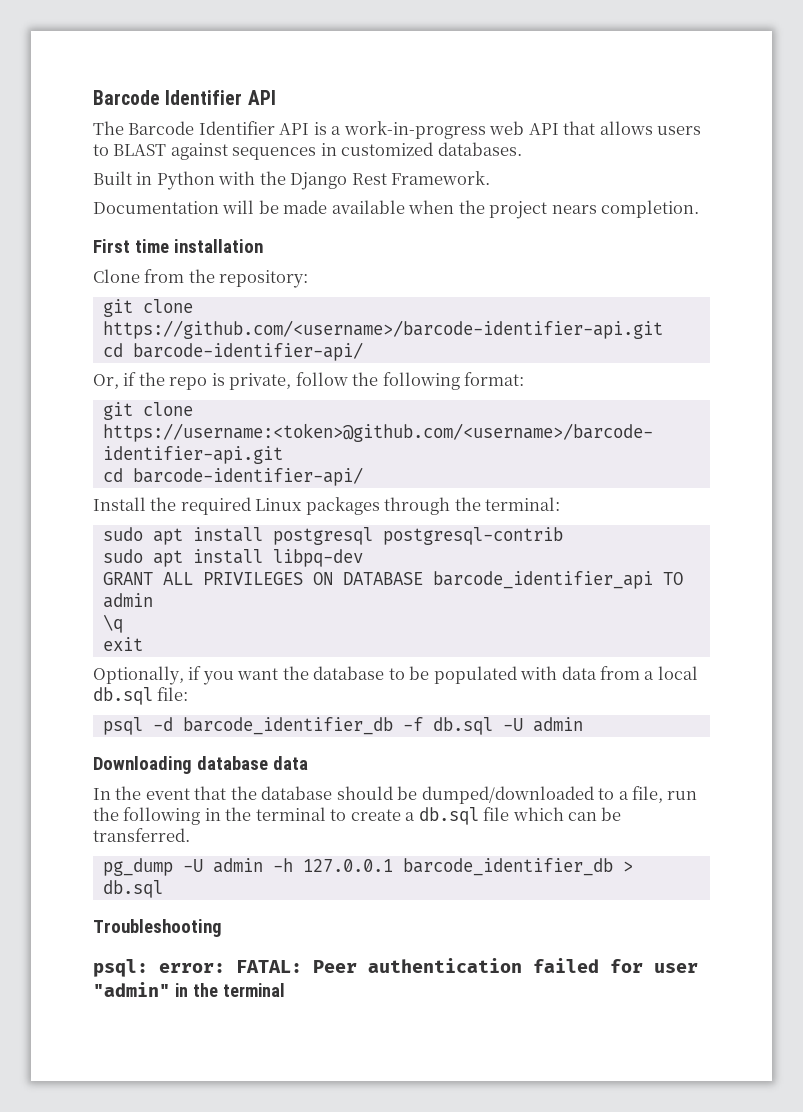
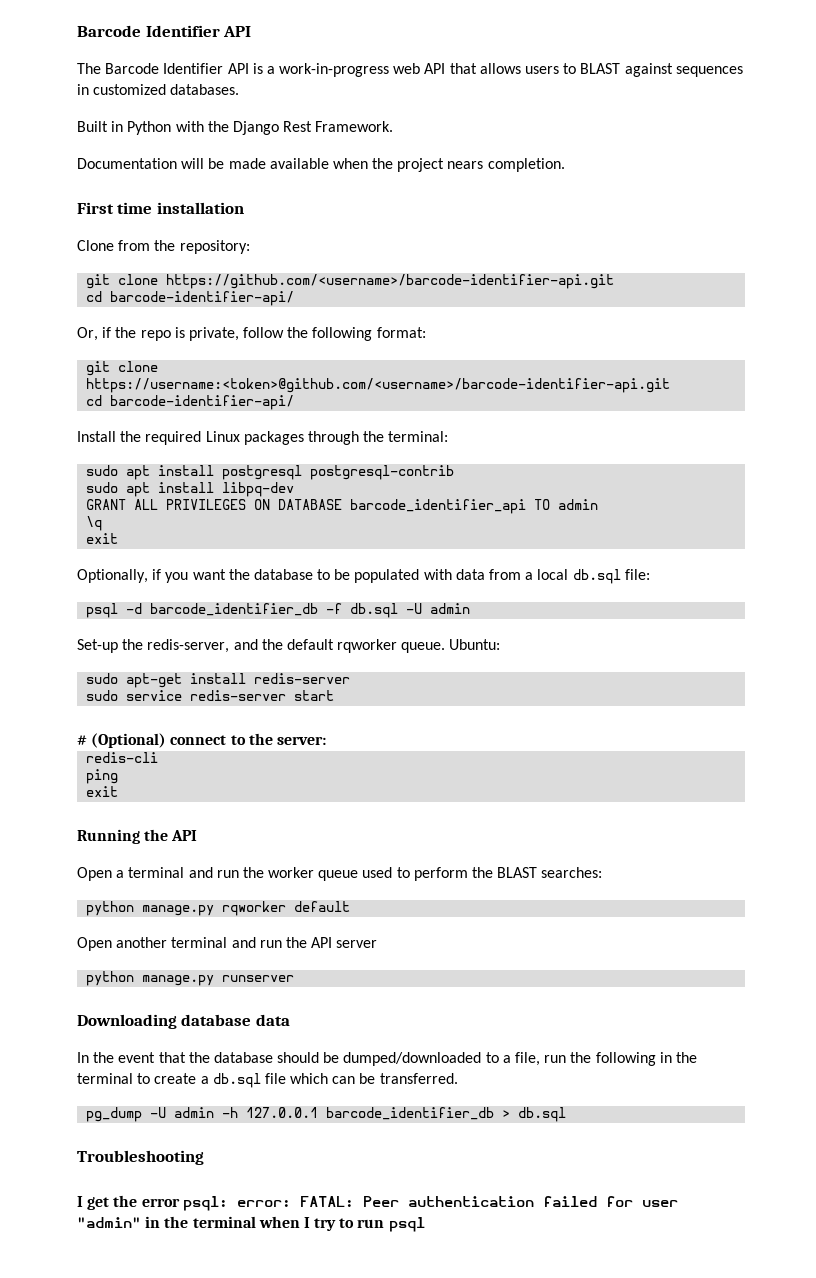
(583, 724) none -> [77,639,501,653] [86,673,351,688] [86,690,335,701] [77,733,326,748] [86,752,159,763] [86,769,119,784] [86,786,119,797] [77,829,198,844] [77,867,603,881] [86,901,351,916] [77,937,378,951] [86,971,295,986] // Set-up the redis-server, and the default rqworker queue. Ubuntu: // sudo apt-get install redis-server // sudo service redis-server start // # (Optional) connect to the server: // redis-cli // ping // exit // Running the API // Open a terminal and run the worker queue used to perform the BLAST searches: // python manage.py rqworker default // Open another terminal and run the API server // python manage.py runserver
(222, 928) none -> [77,1195,180,1210] I get the error
(285, 990) none -> [258,1216,425,1232] when I try to run psql

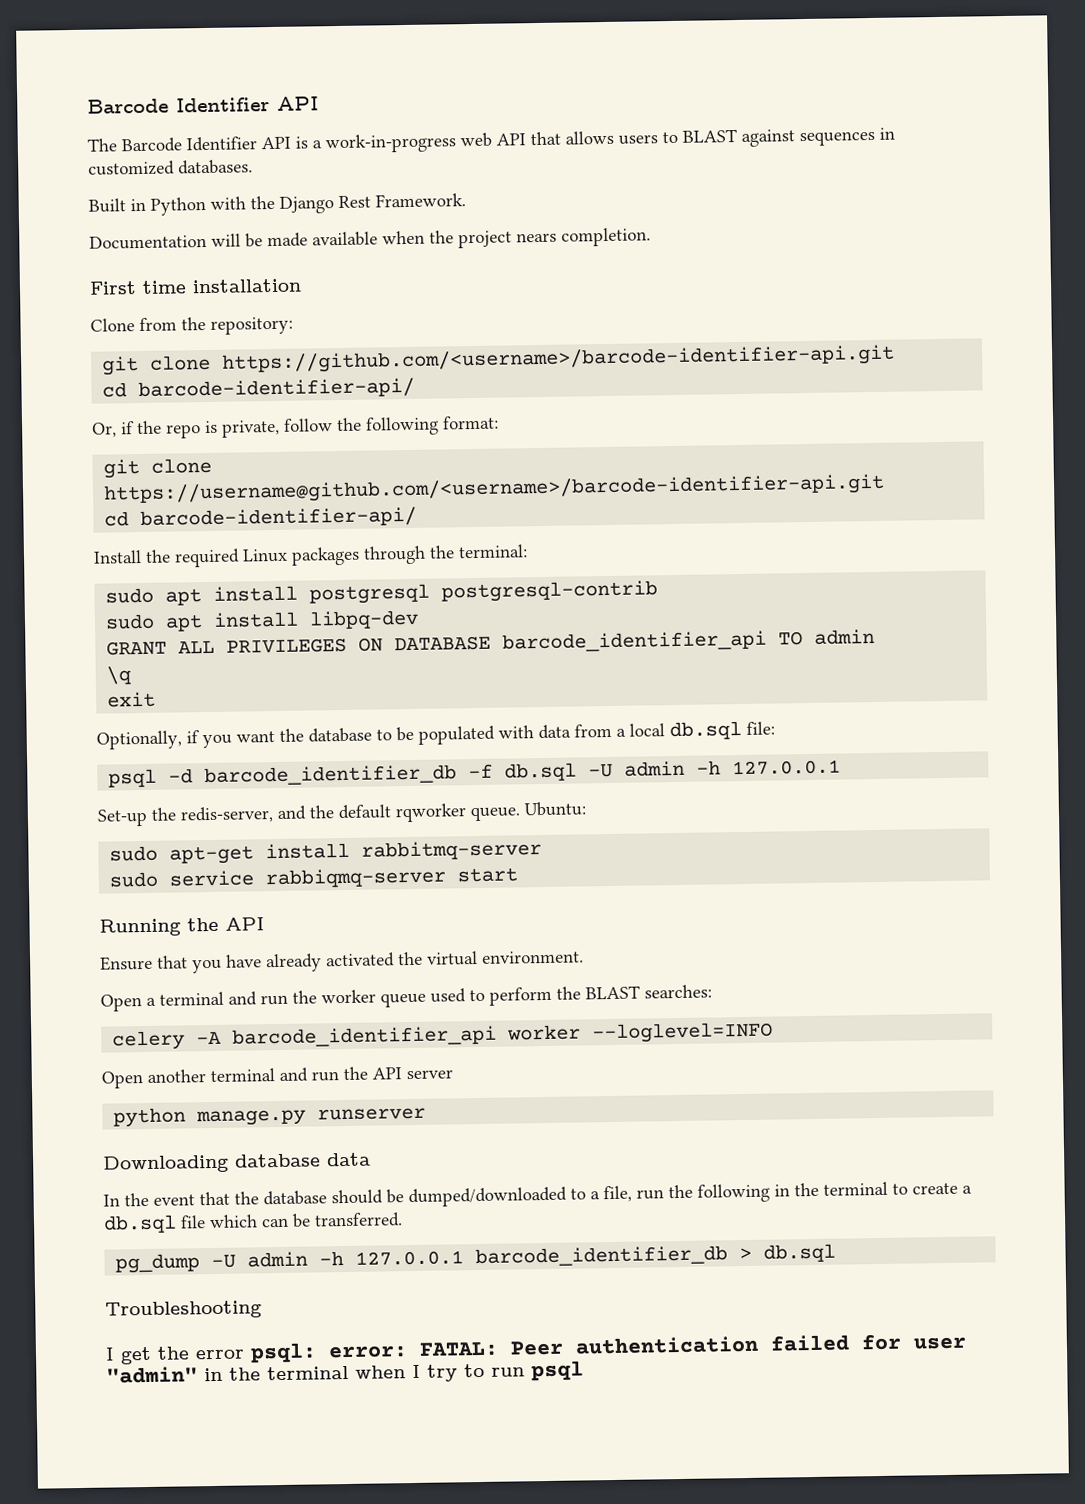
[86,378,671,393] https://username:<token>@github.com/<username>/barcode-identifier-api.git -> [103,473,886,505] https://username@github.com/<username>/barcode-identifier-api.git
(471, 608) none -> [696,759,842,776] -h 127.0.0.1
[254,673,351,684] redis-server -> [361,840,543,861] rabbitmq-server
[190,690,287,701] redis-server -> [265,867,447,889] rabbiqmq-server
[77,733,326,748] [86,752,159,763] [86,769,119,784] [86,786,119,797] [77,829,198,844] # (Optional) connect to the server: // redis-cli // ping // exit // Running the API -> [99,917,265,937] [100,950,584,974] Running the API // Ensure that you have already activated the virtual environment.
[86,901,351,916] python manage.py rqworker default -> [112,1021,774,1051] celery -A barcode_identifier_api worker --loglevel=INFO

